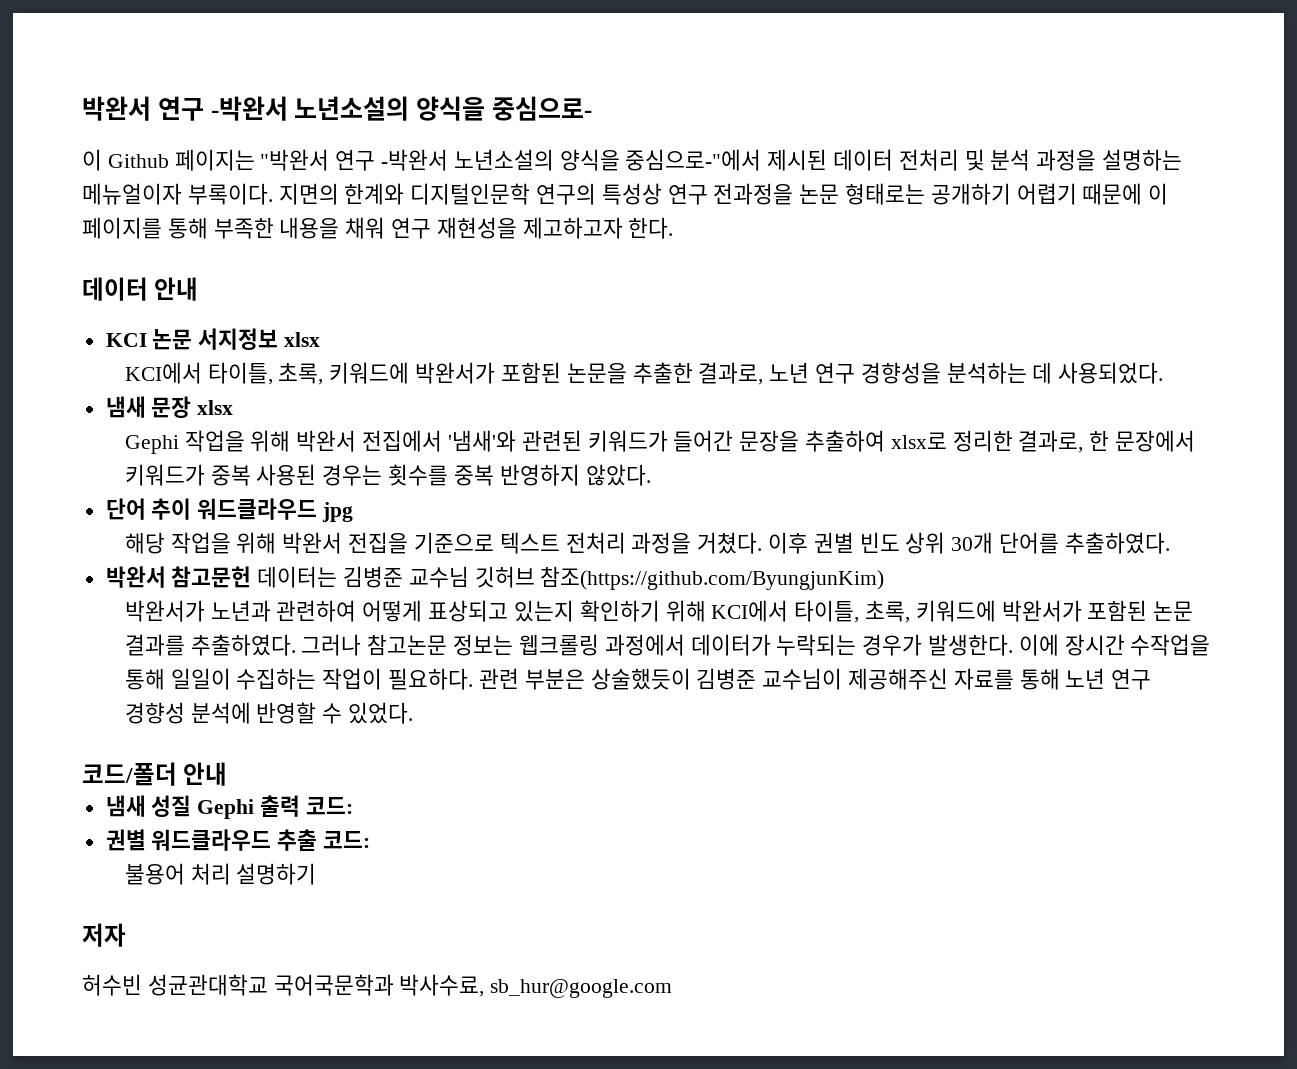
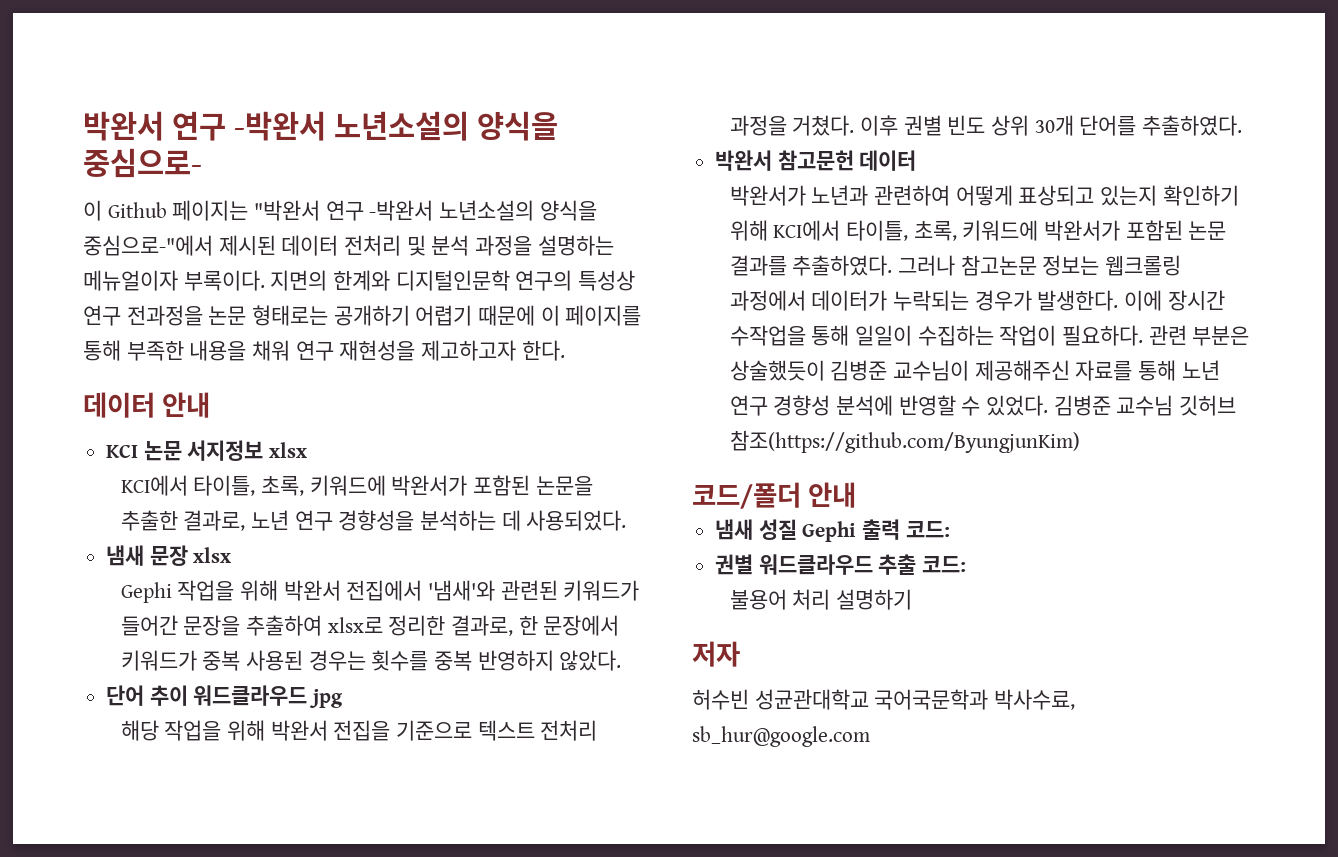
[257,566,885,590] 데이터는 김병준 교수님 깃허브 참조(https://github.com/ByungjunKim) -> [859,150,917,171] 데이터
(414, 713) none -> [1053,395,1236,416] [729,430,1080,453] 김병준 교수님 깃허브 참조(https://github.com/ByungjunKim)

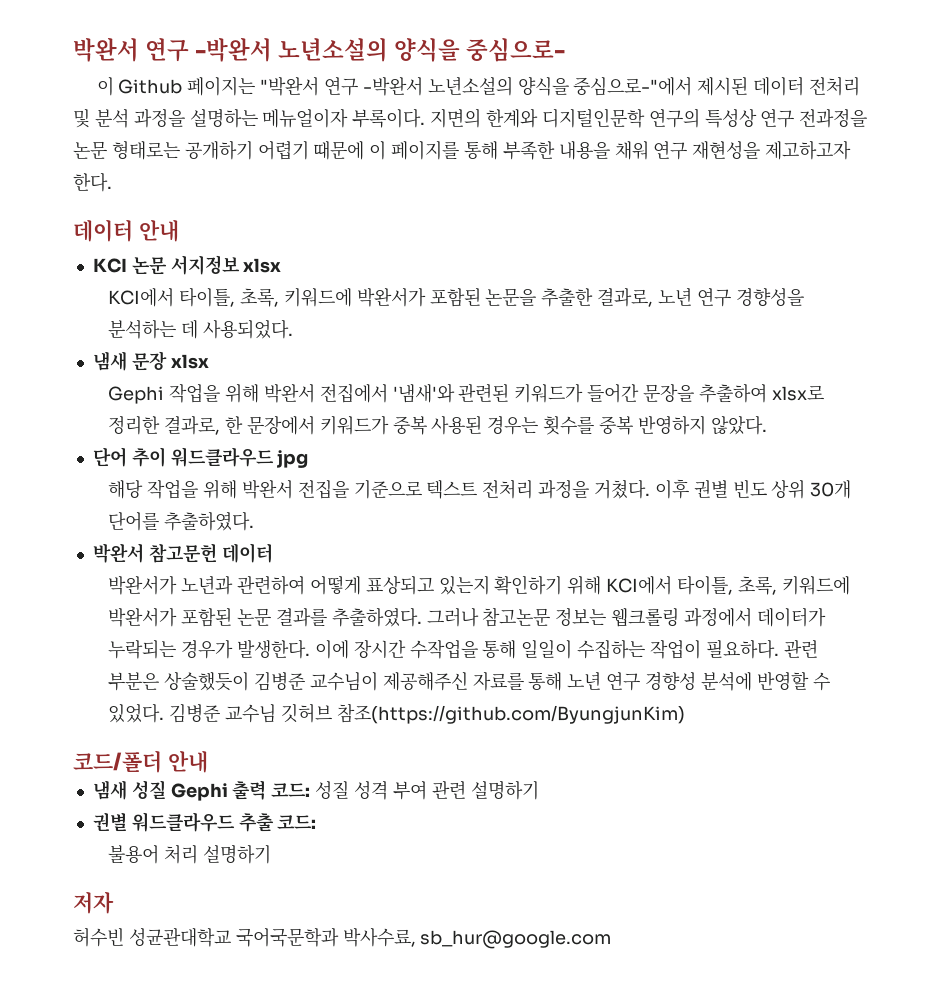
(950, 529) none -> [315,780,539,800] 성질 성격 부여 관련 설명하기

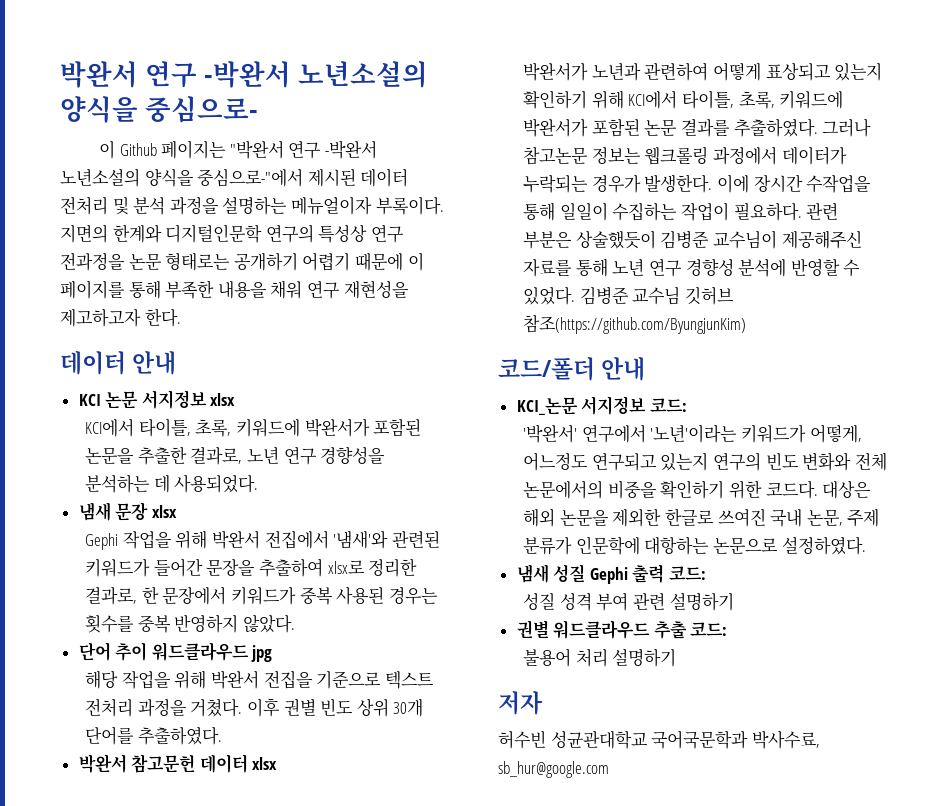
(273, 553) none -> [252,757,278,770] xlsx
(208, 762) none -> [516,396,687,415] [523,424,862,443] [523,452,887,471] [523,480,872,499] [523,508,880,527] [523,536,866,555] // KCI_논문 서지정보 코드: // '박완서' 연구에서 '노년'이라는 키워드가 어떻게, 어느정도 연구되고 있는지 연구의 빈도 변화와 전체 논문에서의 비중을 확인하기 위한 코드다. 대상은 해외 논문을 제외한 한글로 쓰여진 국내 논문, 주제 분류가 인문학에 대항하는 논문으로 설정하였다.
(311, 790) none -> (707, 573) //

